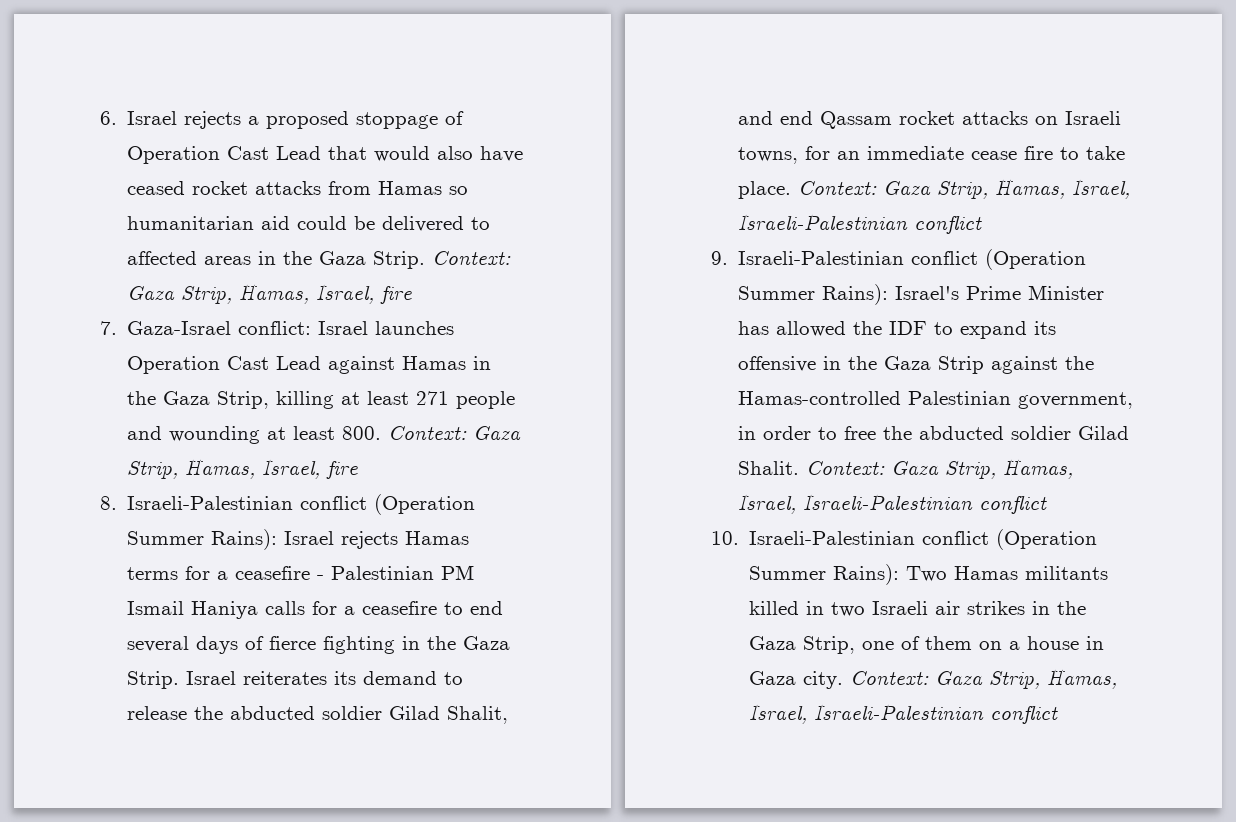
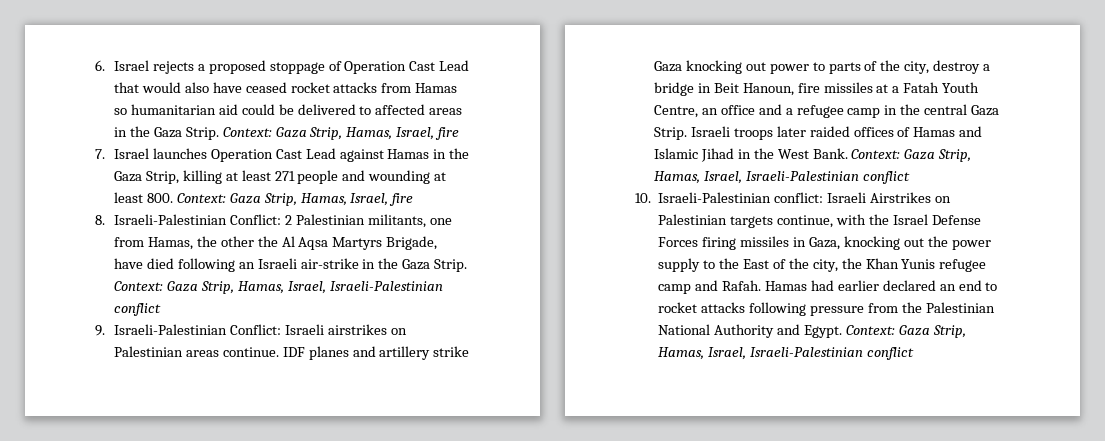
[127,321,312,335] Gaza-Israel conflict: -> (105, 154) none
[300,494,476,515] [127,529,470,550] [127,565,475,580] [127,601,504,619] [127,636,511,654] [127,671,464,689] [127,706,509,724] [738,111,1122,129] [738,146,1126,164] [738,181,792,199] conflict (Operation Summer Rains): Israel rejects Hamas terms for a ceasefire - Palestinian PM Ismail Haniya calls for a ceasefire to end several days of fierce fighting in the Gaza Strip. Israel reiterates its demand to release the abducted soldier Gilad Shalit, and end Qassam rocket attacks on Israeli towns, for an immediate cease fire to take place. -> [229,214,452,228] [113,236,438,250] [113,258,468,272] Conflict: 2 Palestinian militants, one from Hamas, the other the Al Aqsa Martyrs Brigade, have died following an Israeli air-strike in the Gaza Strip.
[911,249,1087,270] [738,284,1105,305] [738,321,1057,339] [738,356,1095,374] [738,391,1134,409] [738,426,1130,440] [738,461,800,475] conflict (Operation Summer Rains): Israel's Prime Minister has allowed the IDF to expand its offensive in the Gaza Strip against the Hamas-controlled Palestinian government, in order to free the abducted soldier Gilad Shalit. -> [229,324,407,335] [113,346,470,360] [653,60,991,74] [653,82,980,96] [653,104,1000,118] [653,126,983,140] [653,148,848,162] Conflict: Israeli airstrikes on Palestinian areas continue. IDF planes and artillery strike Gaza knocking out power to parts of the city, destroy a bridge in Beit Hanoun, fire missiles at a Fatah Youth Centre, an office and a refugee camp in the central Gaza Strip. Israeli troops later raided offices of Hamas and Islamic Jihad in the West Bank.
[922,529,1098,550] [749,564,1109,585] [749,601,1087,617] [749,636,1105,654] [749,671,844,689] conflict (Operation Summer Rains): Two Hamas militants killed in two Israeli air strikes in the Gaza Strip, one of them on a house in Gaza city. -> [774,192,951,203] [658,214,981,228] [658,236,991,250] [658,258,987,272] [658,280,998,294] [658,302,995,316] [658,324,842,338] conflict: Israeli Airstrikes on Palestinian targets continue, with the Israel Defense Forces firing missiles in Gaza, knocking out the power supply to the East of the city, the Khan Yunis refugee camp and Rafah. Hamas had earlier declared an end to rocket attacks following pressure from the Palestinian National Authority and Egypt.

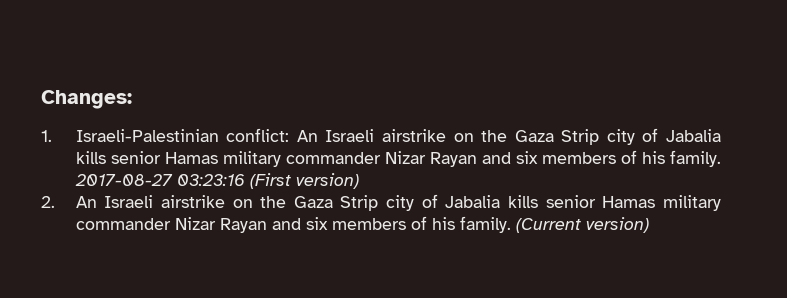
[95,60,470,74] [113,82,458,93] [113,104,463,115] [113,126,460,140] [95,148,470,162] [113,170,447,184] [113,192,414,206] [95,214,452,228] [113,236,438,250] [113,258,468,272] [113,281,443,294] [113,303,161,316] [95,324,407,336] [113,346,470,360] [653,60,991,74] [653,82,980,96] [653,104,1000,118] [653,126,983,140] [653,148,972,162] [653,171,910,184] [635,192,951,203] [658,214,981,228] [658,236,991,250] [658,258,987,272] [658,280,998,294] [658,302,995,316] [658,324,966,338] [658,347,914,360] 6. Israel rejects a proposed stoppage of Operation Cast Lead that would also have ceased rocket attacks from Hamas so humanitarian aid could be delivered to affected areas in the Gaza Strip. Context: Gaza Strip, Hamas, Israel, fire // 7. Israel launches Operation Cast Lead against Hamas in the Gaza Strip, killing at least 271 people and wounding at least 800. Context: Gaza Strip, Hamas, Israel, fire // 8. Israeli-Palestinian Conflict: 2 Palestinian militants, one from Hamas, the other the Al Aqsa Martyrs Brigade, have died following an Israeli air-strike in the Gaza Strip. Context: Gaza Strip, Hamas, Israel, Israeli-Palestinian conflict // 9. Israeli-Palestinian Conflict: Israeli airstrikes on Palestinian areas continue. IDF planes and artillery strike Gaza knocking out power to parts of the city, destroy a bridge in Beit Hanoun, fire missiles at a Fatah Youth Centre, an office and a refugee camp in the central Gaza Strip. Israeli troops later raided offices of Hamas and Islamic Jihad in the West Bank. Context: Gaza Strip, Hamas, Israel, Israeli-Palestinian conflict // 10. Israeli-Palestinian conflict: Israeli Airstrikes on Palestinian targets continue, with the Israel Defense Forces firing missiles in Gaza, knocking out the power supply to the East of the city, the Khan Yunis refugee camp and Rafah. Hamas had earlier declared an end to rocket attacks following pressure from the Palestinian National Authority and Egypt. Context: Gaza Strip, Hamas, Israel, Israeli-Palestinian conflict -> [41,90,132,109] [41,128,721,145] [75,150,721,167] [74,173,359,189] [41,194,722,211] [75,216,649,233] Changes: // 1. Israeli-Palestinian conflict: An Israeli airstrike on the Gaza Strip city of Jabalia kills senior Hamas military commander Nizar Rayan and six members of his family. 2017-08-27 03:23:16 (First version) // 2. An Israeli airstrike on the Gaza Strip city of Jabalia kills senior Hamas military commander Nizar Rayan and six members of his family. (Current version)

